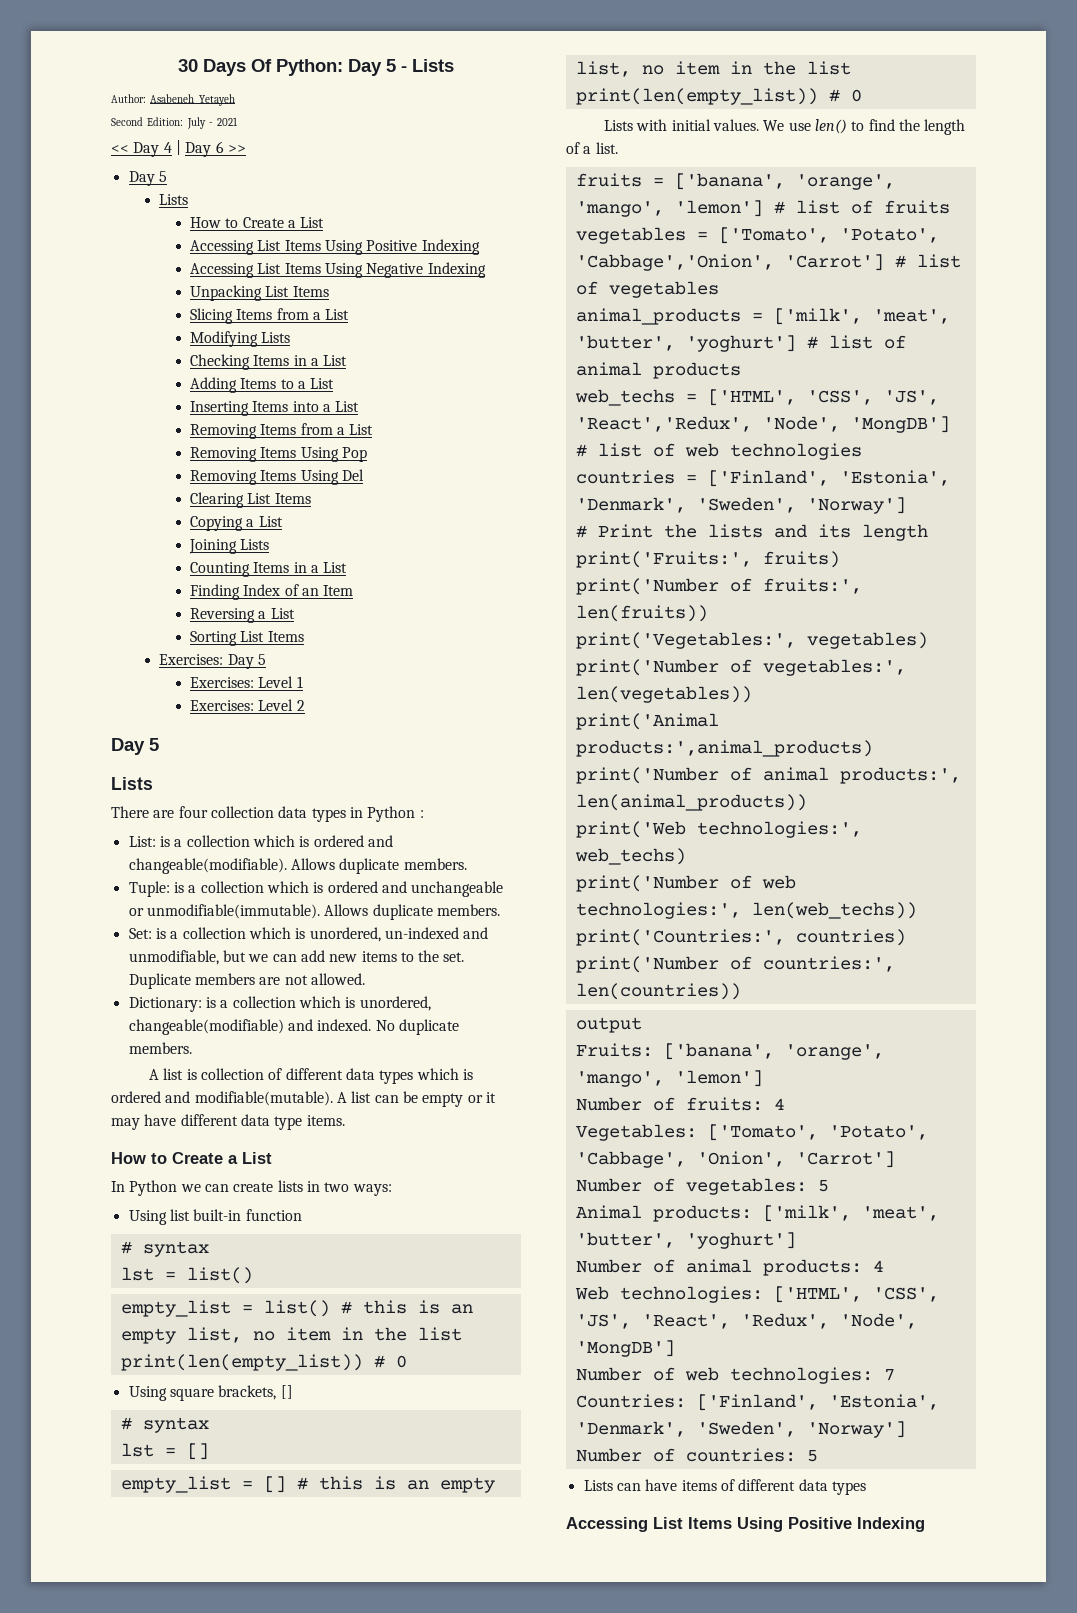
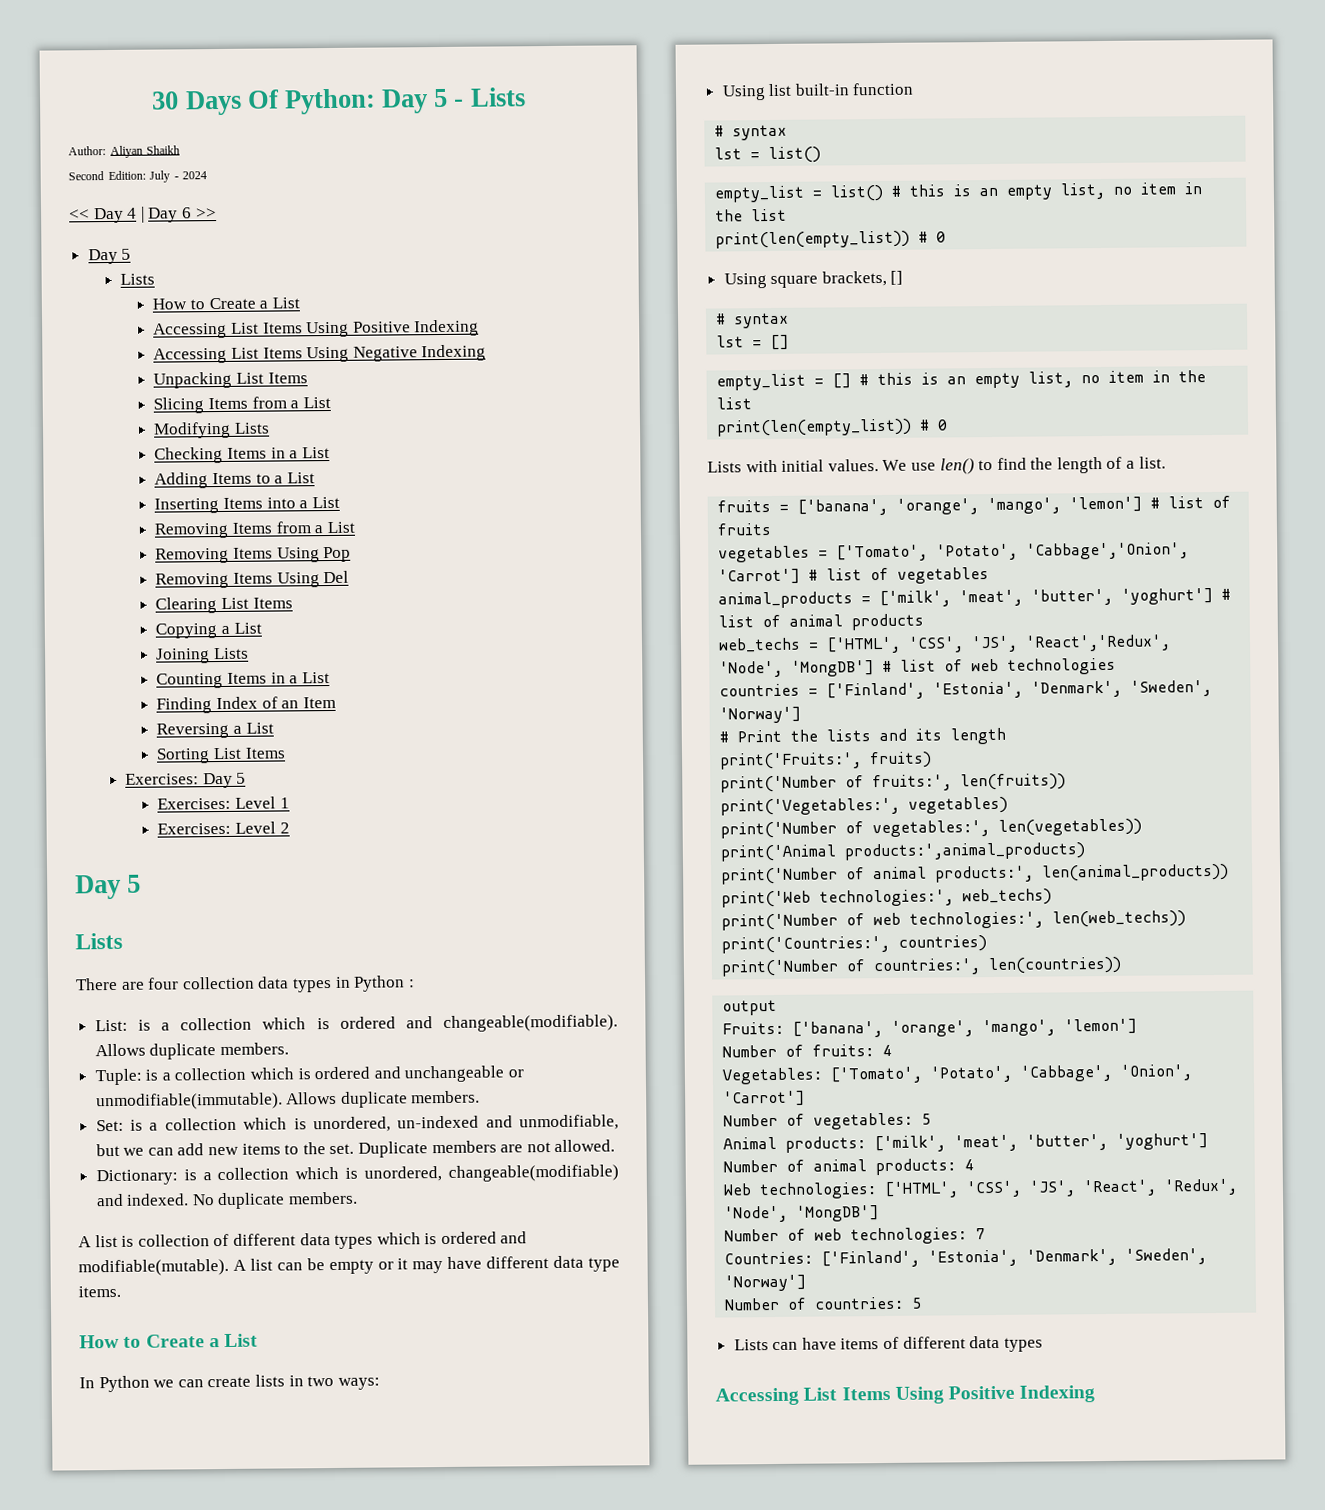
[150,94,235,106] Asabeneh Yetayeh -> [109,145,181,158] Aliyan Shaikh
[217,117,239,126] 2021 -> [182,171,208,180] 2024

